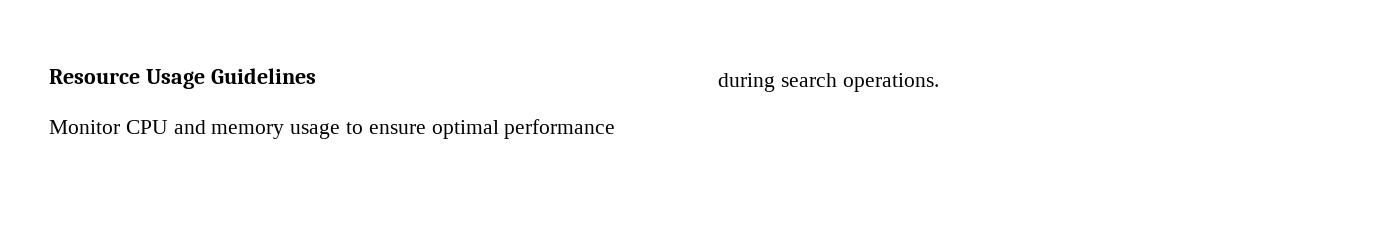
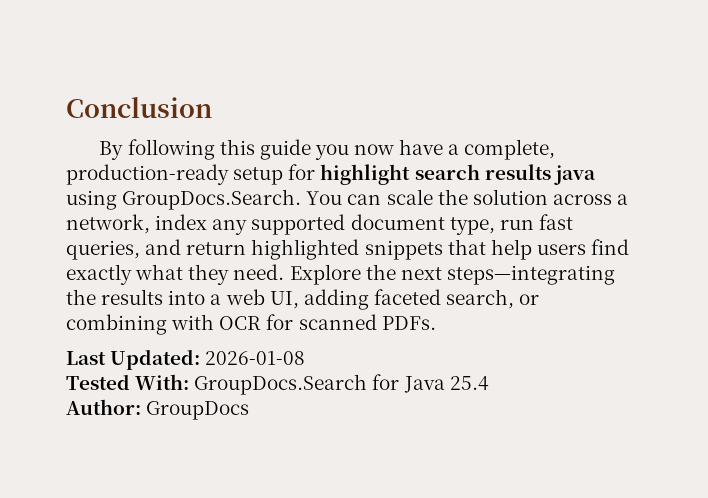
[49,68,316,89] [49,119,616,139] [718,73,939,92] Resource Usage Guidelines // Monitor CPU and memory usage to ensure optimal performance during search operations. -> [66,97,212,118] [99,139,556,160] [66,164,596,185] [66,189,629,210] [66,214,573,235] [66,239,630,260] [66,264,615,285] [66,289,540,310] [66,314,436,335] [66,349,306,370] [66,374,489,395] [66,399,250,420] Conclusion // By following this guide you now have a complete, production‑ready setup for highlight search results java using GroupDocs.Search. You can scale the solution across a network, index any supported document type, run fast queries, and return highlighted snippets that help users find exactly what they need. Explore the next steps—integrating the results into a web UI, adding faceted search, or combining with OCR for scanned PDFs. // Last Updated: 2026-01-08 // Tested With: GroupDocs.Search for Java 25.4 // Author: GroupDocs

